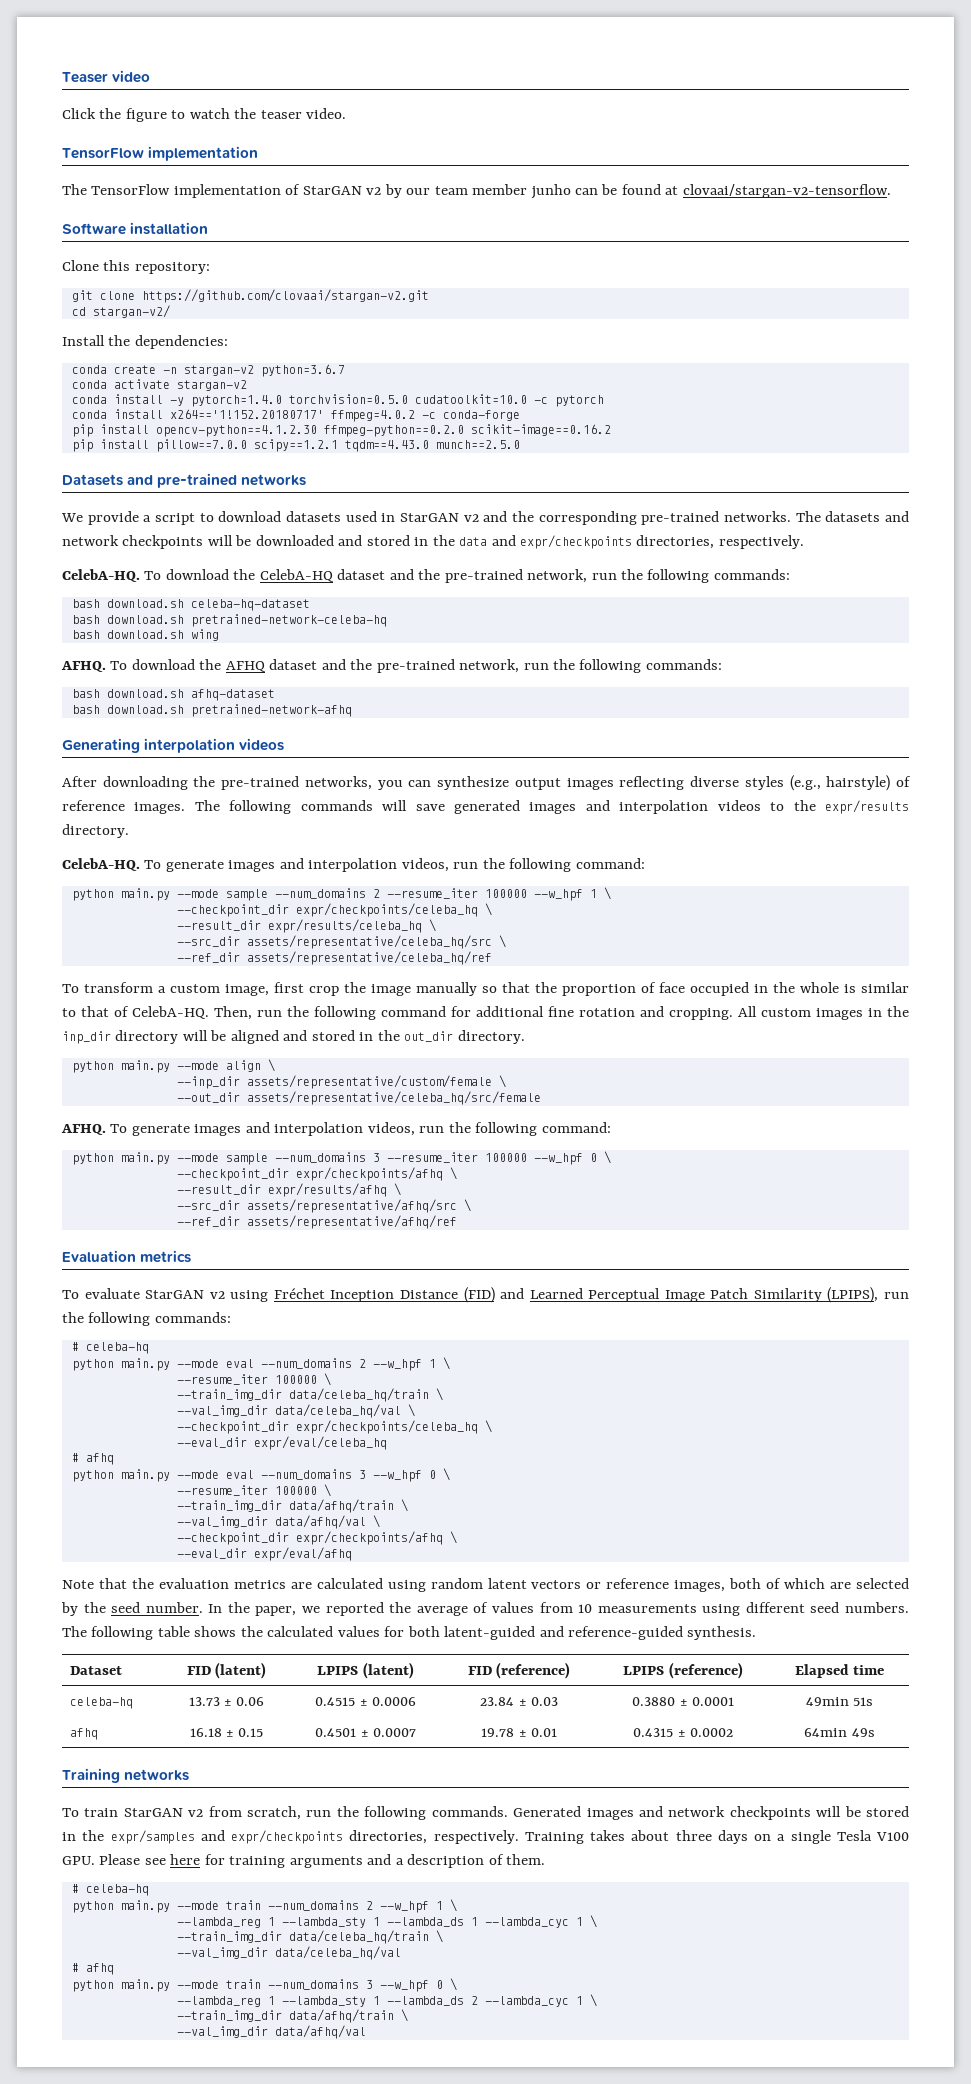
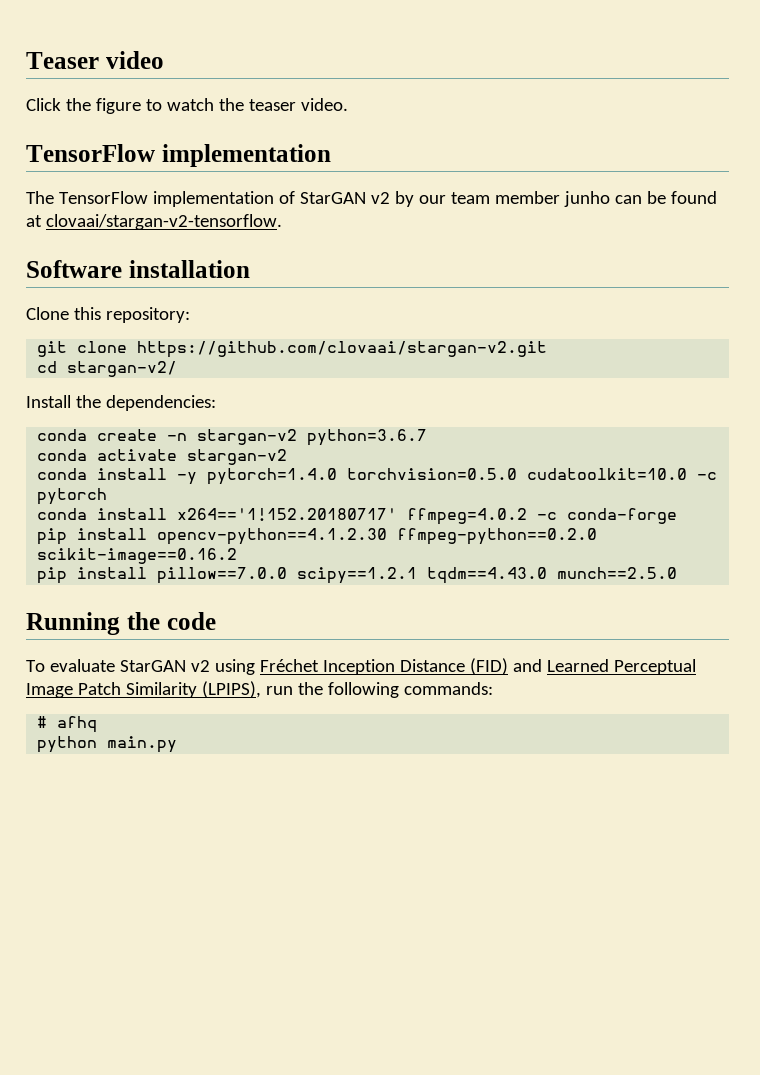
[62,473,307,488] [61,511,909,525] [62,535,804,549] [62,569,790,583] [71,599,310,611] [71,614,387,627] [71,629,219,641] [61,659,722,673] [71,689,275,701] [71,704,352,717] [62,738,285,753] [62,775,912,791] [62,800,910,814] [62,824,129,838] [62,858,645,872] [71,887,611,901] [176,903,492,917] [176,919,436,933] [176,935,506,949] [176,951,492,965] [62,982,909,996] [62,1006,909,1020] [62,1030,525,1044] [71,1059,275,1073] [176,1075,506,1089] [176,1091,541,1105] [61,1122,611,1136] [71,1151,611,1165] [176,1167,457,1181] [176,1183,401,1197] [176,1199,471,1213] [176,1215,457,1229] [62,1250,192,1263] Datasets and pre-trained networks // We provide a script to download datasets used in StarGAN v2 and the corresponding pre-trained networks. The datasets and network checkpoints will be downloaded and stored in the data and expr/checkpoints directories, respectively. // CelebA-HQ. To download the CelebA-HQ dataset and the pre-trained network, run the following commands: // bash download.sh celeba-hq-dataset // bash download.sh pretrained-network-celeba-hq // bash download.sh wing // AFHQ. To download the AFHQ dataset and the pre-trained network, run the following commands: // bash download.sh afhq-dataset // bash download.sh pretrained-network-afhq // Generating interpolation videos // After downloading the pre-trained networks, you can synthesize output images reflecting diverse styles (e.g., hairstyle) of reference images. The following commands will save generated images and interpolation videos to the expr/results directory. // CelebA-HQ. To generate images and interpolation videos, run the following command: // python main.py --mode sample --num_domains 2 --resume_iter 100000 --w_hpf 1 \ // --checkpoint_dir expr/checkpoints/celeba_hq \ // --result_dir expr/results/celeba_hq \ // --src_dir assets/representative/celeba_hq/src \ // --ref_dir assets/representative/celeba_hq/ref // To transform a custom image, first crop the image manually so that the proportion of face occupied in the whole is similar to that of CelebA-HQ. Then, run the following command for additional fine rotation and cropping. All custom images in the inp_dir directory will be aligned and stored in the out_dir directory. // python main.py --mode align \ // --inp_dir assets/representative/custom/female \ // --out_dir assets/representative/celeba_hq/src/female // AFHQ. To generate images and interpolation videos, run the following command: // python main.py --mode sample --num_domains 3 --resume_iter 100000 --w_hpf 0 \ // --checkpoint_dir expr/checkpoints/afhq \ // --result_dir expr/results/afhq \ // --src_dir assets/representative/afhq/src \ // --ref_dir assets/representative/afhq/ref // Evaluation metrics -> [26,612,216,635] Running the code
[85,1342,149,1354] [71,1357,450,1371] [176,1373,331,1386] [176,1388,443,1402] [176,1404,415,1418] [176,1420,492,1434] [176,1436,387,1450] [71,1453,114,1465] [71,1468,450,1482] [176,1484,331,1497] [176,1499,408,1513] [176,1515,380,1529] [176,1531,457,1545] [176,1547,352,1561] [62,1578,910,1592] [61,1602,909,1616] [62,1626,757,1640] [70,1666,123,1675] [186,1662,267,1679] [317,1662,414,1679] [467,1662,571,1679] [623,1662,743,1679] [794,1664,885,1678] [70,1697,134,1709] [188,1697,265,1706] [315,1697,416,1706] [480,1697,558,1706] [632,1697,734,1706] [805,1697,874,1706] [70,1728,99,1740] [189,1728,264,1737] [315,1728,416,1737] [481,1728,557,1737] [633,1728,733,1737] [804,1728,875,1737] [62,1768,190,1783] [62,1806,909,1820] [62,1830,909,1844] [62,1854,546,1868] [71,1884,149,1896] [71,1899,457,1913] [176,1915,597,1928] [176,1930,443,1944] [176,1946,401,1960] [71,1963,114,1975] [71,1978,457,1992] [176,1994,597,2007] [176,2009,408,2023] [176,2025,366,2039] celeba-hq // python main.py --mode eval --num_domains 2 --w_hpf 1 \ // --resume_iter 100000 \ // --train_img_dir data/celeba_hq/train \ // --val_img_dir data/celeba_hq/val \ // --checkpoint_dir expr/checkpoints/celeba_hq \ // --eval_dir expr/eval/celeba_hq // # afhq // python main.py --mode eval --num_domains 3 --w_hpf 0 \ // --resume_iter 100000 \ // --train_img_dir data/afhq/train \ // --val_img_dir data/afhq/val \ // --checkpoint_dir expr/checkpoints/afhq \ // --eval_dir expr/eval/afhq // Note that the evaluation metrics are calculated using random latent vectors or reference images, both of which are selected by the seed number. In the paper, we reported the average of values from 10 measurements using different seed numbers. The following table shows the calculated values for both latent-guided and reference-guided synthesis. // Dataset | FID (latent) | LPIPS (latent) | FID (reference) | LPIPS (reference) | Elapsed time // celeba-hq | 13.73 ± 0.06 | 0.4515 ± 0.0006 | 23.84 ± 0.03 | 0.3880 ± 0.0001 | 49min 51s // afhq | 16.18 ± 0.15 | 0.4501 ± 0.0007 | 19.78 ± 0.01 | 0.4315 ± 0.0002 | 64min 49s // Training networks // To train StarGAN v2 from scratch, run the following commands. Generated images and network checkpoints will be stored in the expr/samples and expr/checkpoints directories, respectively. Training takes about three days on a single Tesla V100 GPU. Please see here for training arguments and a description of them. // # celeba-hq // python main.py --mode train --num_domains 2 --w_hpf 1 \ // --lambda_reg 1 --lambda_sty 1 --lambda_ds 1 --lambda_cyc 1 \ // --train_img_dir data/celeba_hq/train \ // --val_img_dir data/celeba_hq/val // # afhq // python main.py --mode train --num_domains 3 --w_hpf 0 \ // --lambda_reg 1 --lambda_sty 1 --lambda_ds 2 --lambda_cyc 1 \ // --train_img_dir data/afhq/train \ // --val_img_dir data/afhq/val -> [57,716,98,733] [37,736,178,753] afhq // python main.py

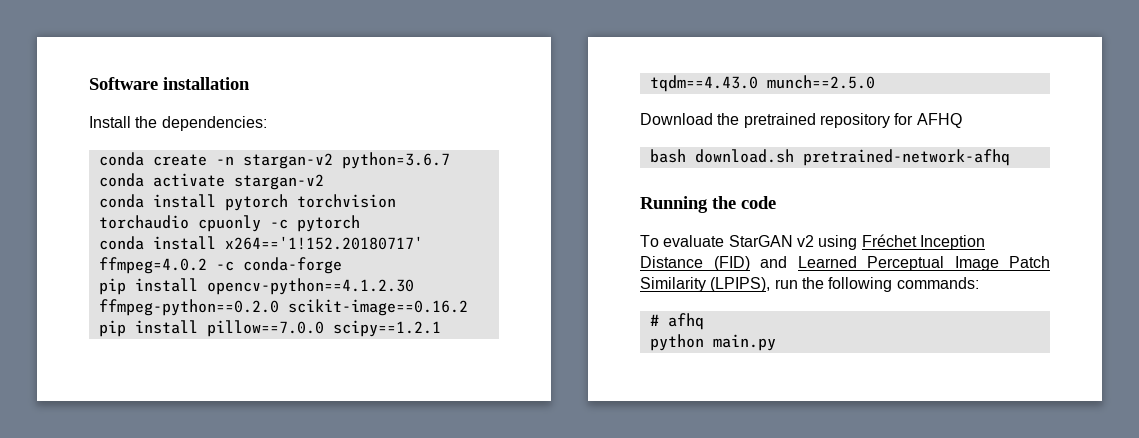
[26,51,164,69] [26,98,348,114] [26,144,331,167] [26,191,717,207] [26,214,282,230] [26,260,250,278] [26,307,190,323] [37,341,548,358] [37,361,178,377] Teaser video // Click the figure to watch the teaser video. // TensorFlow implementation // The TensorFlow implementation of StarGAN v2 by our team member junho can be found at clovaai/stargan-v2-tensorflow. // Software installation // Clone this repository: // git clone https://github.com/clovaai/stargan-v2.git // cd stargan-v2/ -> [89,77,250,90] Software installation
[177,468,688,485] -y pytorch=1.4.0 torchvision=0.5.0 cudatoolkit=10.0 -> [224,194,396,211] [98,215,261,232] pytorch torchvision torchaudio cpuonly
(678, 573) none -> [640,113,962,128] [649,149,1010,166] // Download the pretrained repository for AFHQ // bash download.sh pretrained-network-afhq

